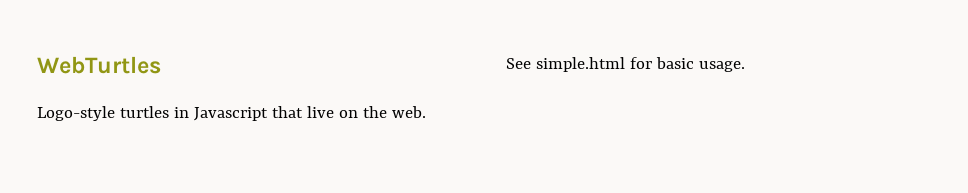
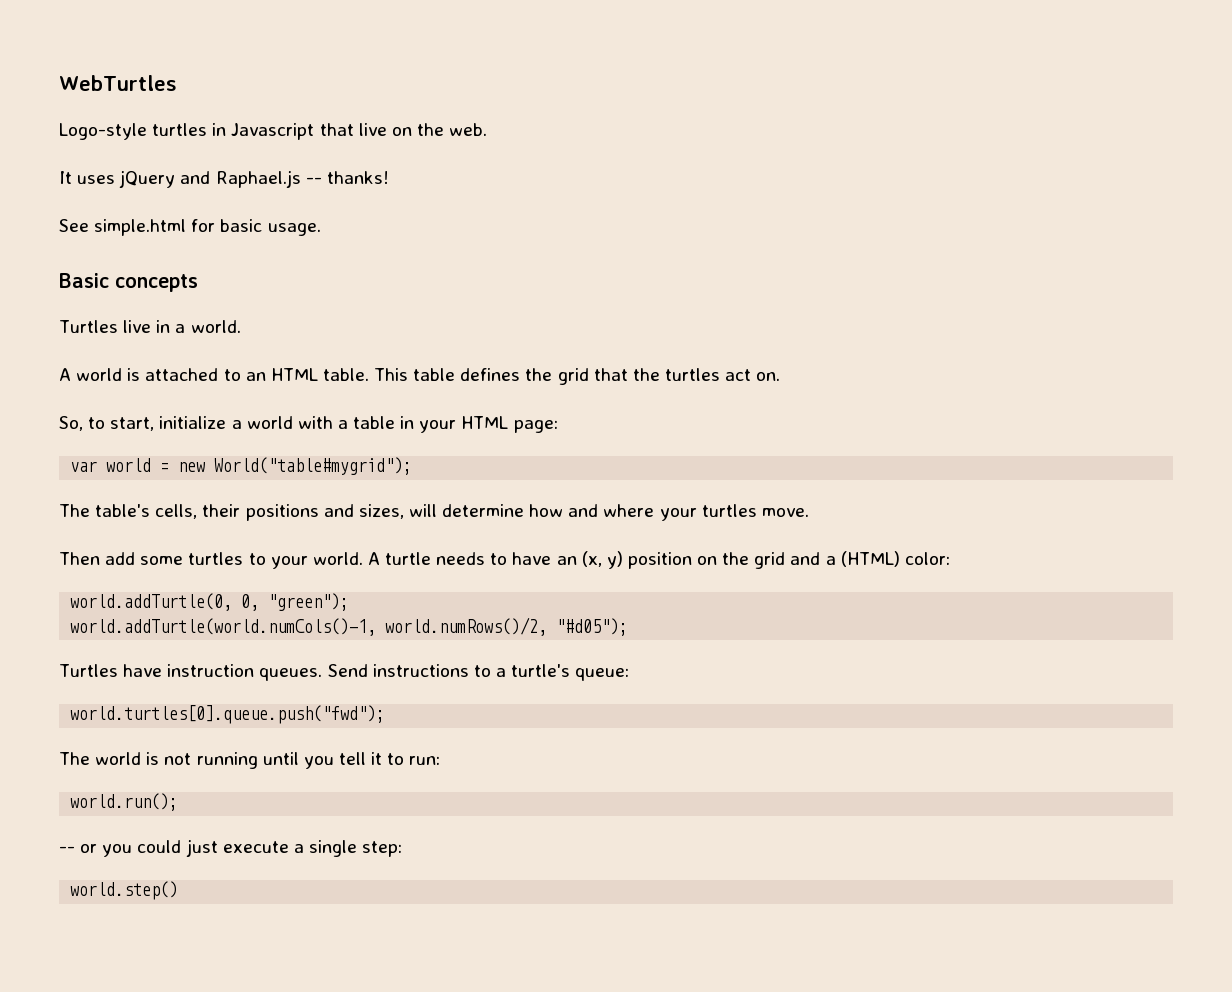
(426, 112) none -> [59,170,389,188] // It uses jQuery and Raphael.js -- thanks!
(745, 66) none -> [59,273,198,292] [59,320,241,333] [59,368,781,385] [59,416,558,433] [70,457,413,475] [59,504,809,521] [59,551,950,569] [70,593,350,611] [70,617,629,636] [59,664,630,681] [70,705,386,724] [59,752,441,769] [70,793,179,811] [59,839,403,857] [70,881,179,900] // Basic concepts // Turtles live in a world. // A world is attached to an HTML table. This table defines the grid that the turtles act on. // So, to start, initialize a world with a table in your HTML page: // var world = new World("table#mygrid"); // The table's cells, their positions and sizes, will determine how and where your turtles move. // Then add some turtles to your world. A turtle needs to have an (x, y) position on the grid and a (HTML) color: // world.addTurtle(0, 0, "green"); // world.addTurtle(world.numCols()-1, world.numRows()/2, "#d05"); // Turtles have instruction queues. Send instructions to a turtle's queue: // world.turtles[0].queue.push("fwd"); // The world is not running until you tell it to run: // world.run(); // -- or you could just execute a single step: // world.step()

